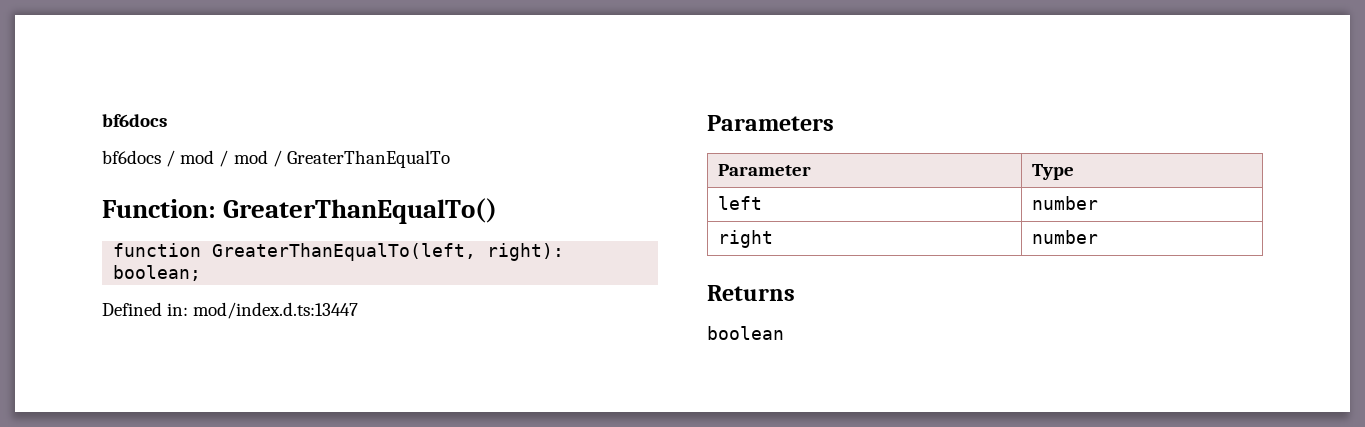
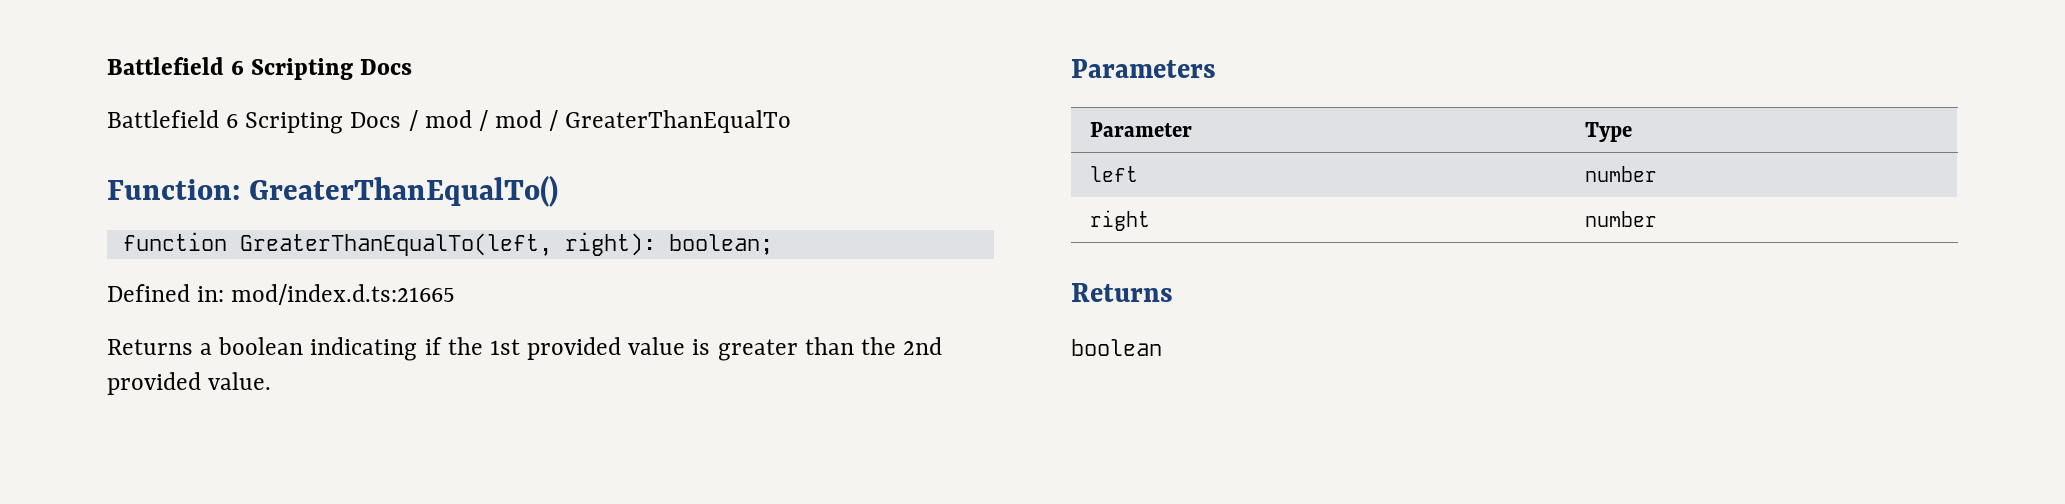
[102,114,167,127] [102,150,161,164] bf6docs // bf6docs -> [107,57,413,80] [107,110,402,134] Battlefield 6 Scripting Docs // Battlefield 6 Scripting Docs
[193,302,359,319] mod/index.d.ts:13447 -> [231,284,456,305] [107,337,943,361] [107,372,272,395] mod/index.d.ts:21665 // Returns a boolean indicating if the 1st provided value is greater than the 2nd provided value.

